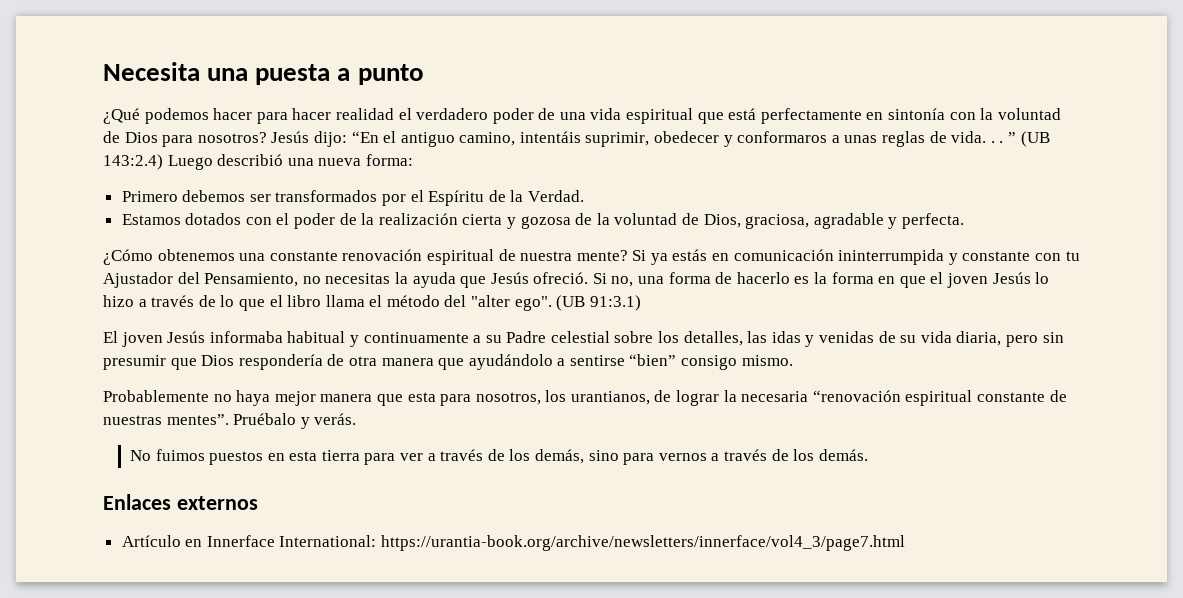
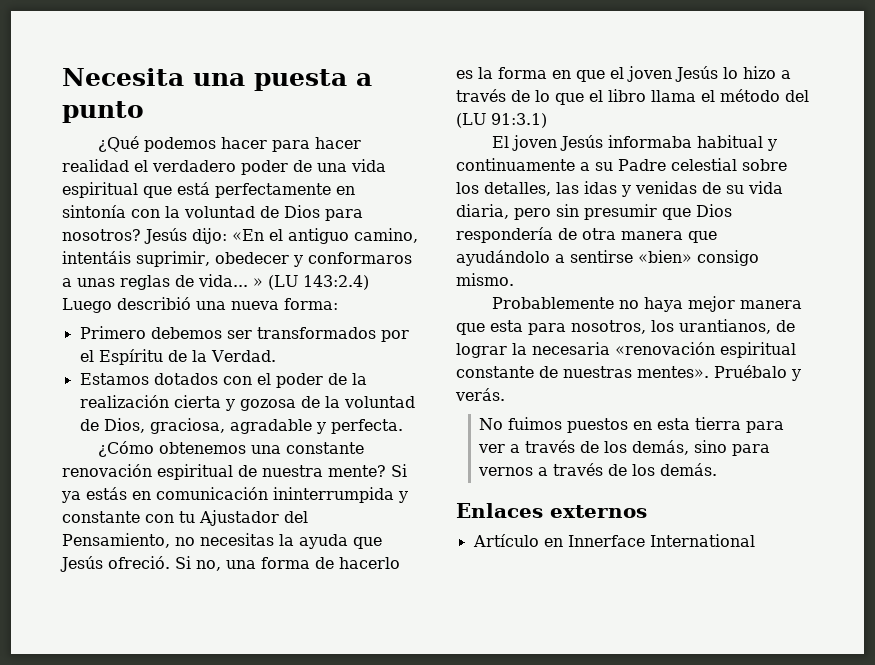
[351,131,379,143] “En -> [232,229,264,241] «En
[951,131,1050,147] vida. . . ” (UB -> [198,274,298,290] vida... » (LU
[471,295,586,311] "alter ego". (UB -> [456,113,486,128] (LU
[629,354,677,366] “bien” -> [638,250,692,263] «bien»
[812,390,901,402] “renovación -> [615,342,715,355] «renovación
[166,414,229,425] mentes”. -> [637,366,709,378] mentes».
[279,535,906,551] International: https://urantia-book.org/archive/newsletters/innerface/vol4_3/page7.html -> [649,534,755,547] International

